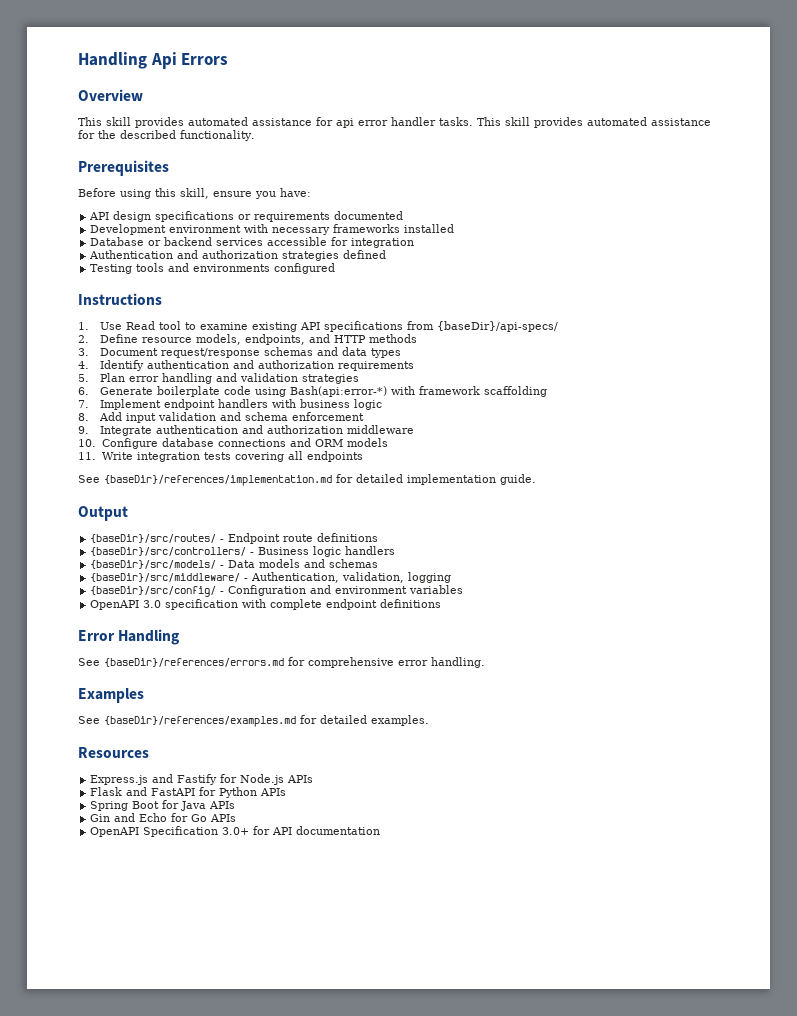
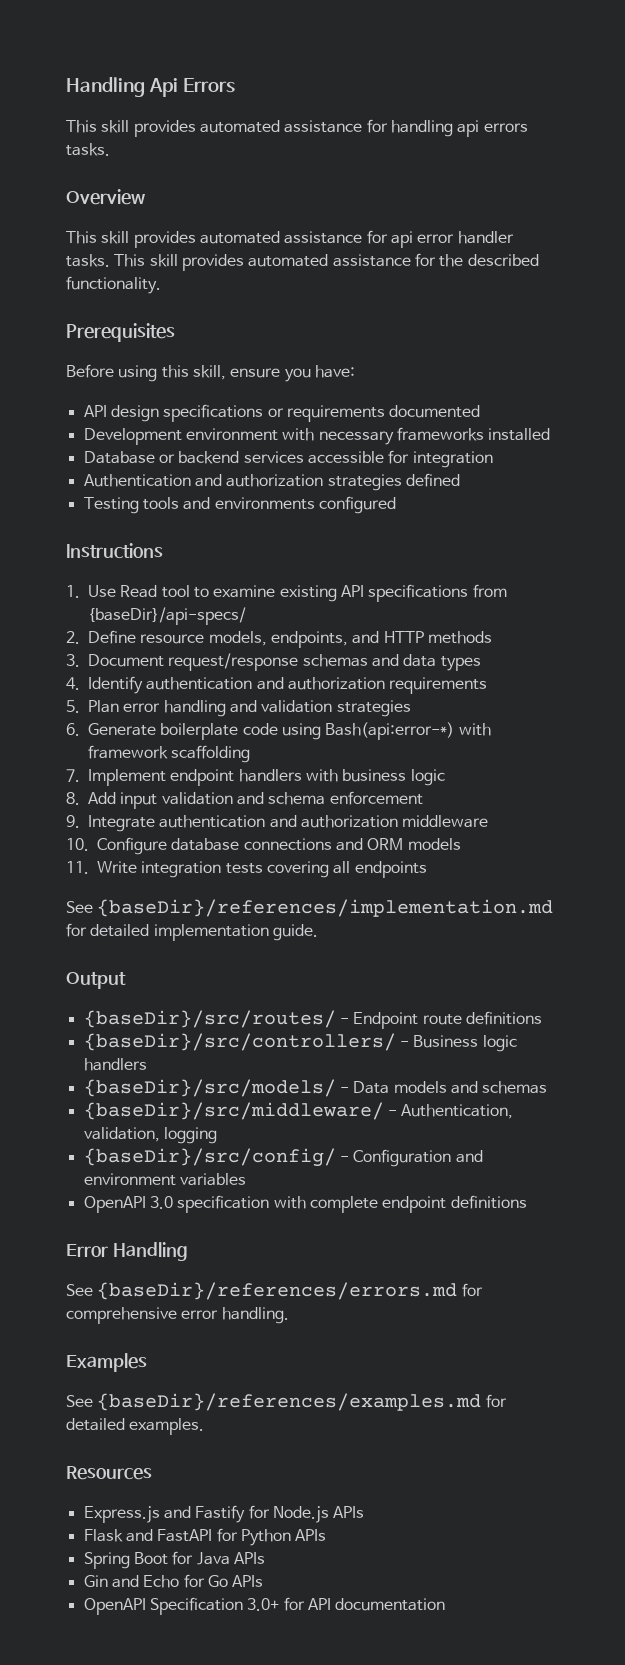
(229, 59) none -> [66,119,528,137] [66,143,110,156] // This skill provides automated assistance for handling api errors tasks.

